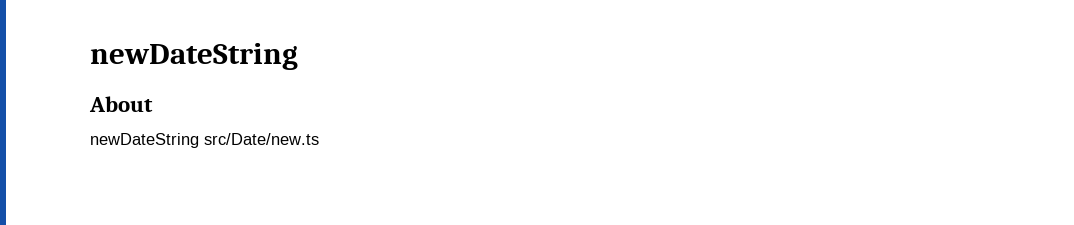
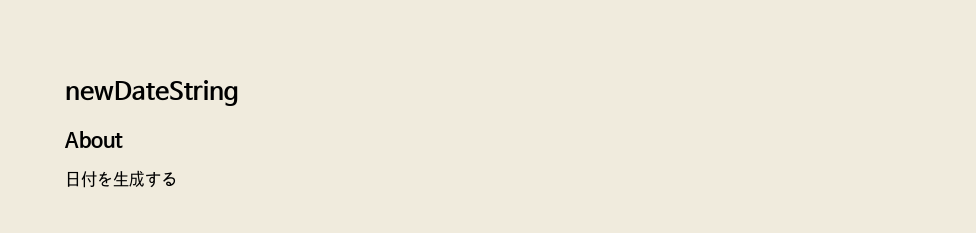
[90,133,319,148] newDateString src/Date/new.ts -> [65,170,177,188] 日付を生成する

